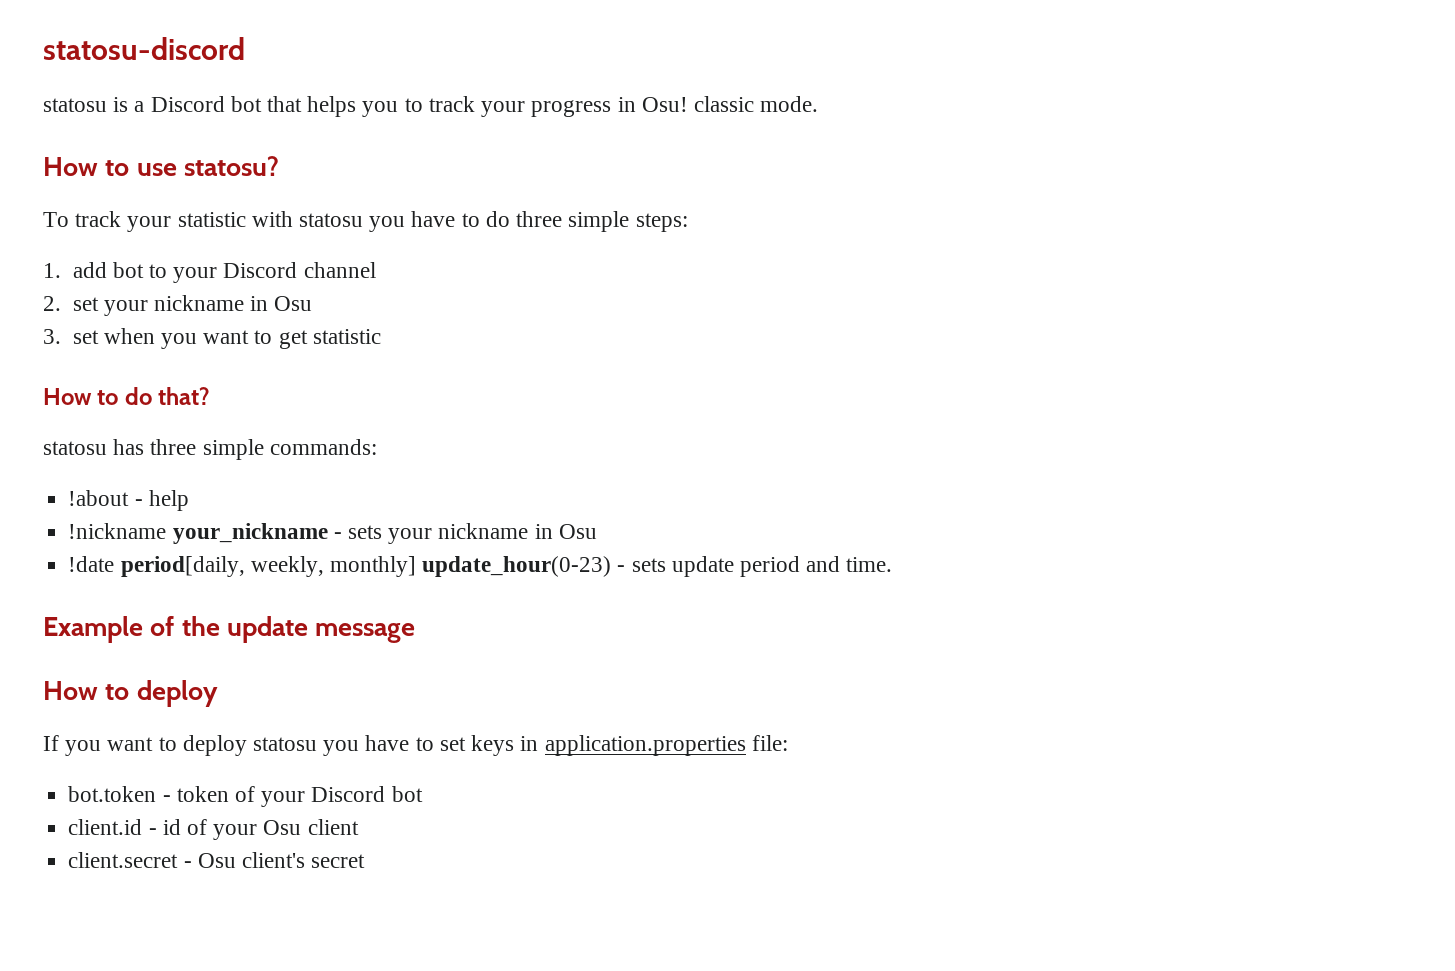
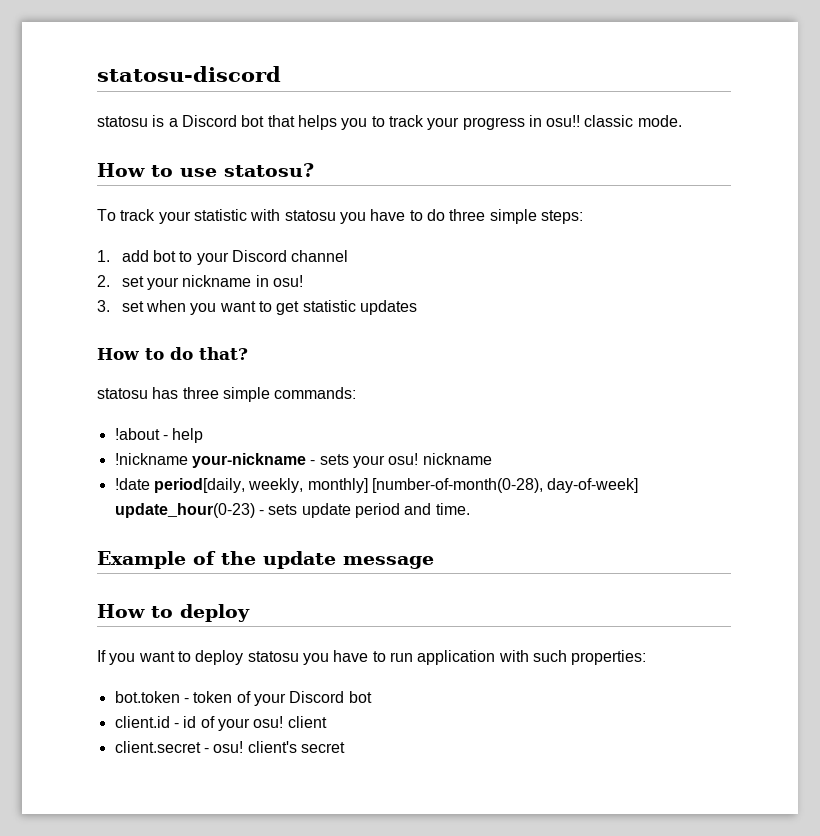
[641,97,688,112] Osu! -> [546,115,581,127] osu!!
[274,296,313,311] Osu -> [273,275,304,287] osu!
(381, 336) none -> [360,300,418,315] updates
[172,523,328,544] your_nickname -> [191,453,306,468] your-nickname
[438,523,597,539] nickname in Osu -> [388,453,492,465] osu! nickname
(416, 566) none -> [371,478,639,493] [number-of-month(0-28), day-of-week]
[439,735,788,756] set keys in application.properties file: -> [389,650,647,665] run application with such properties:
[263,820,302,835] Osu -> [253,716,284,728] osu!
[197,853,236,868] Osu -> [213,741,244,753] osu!

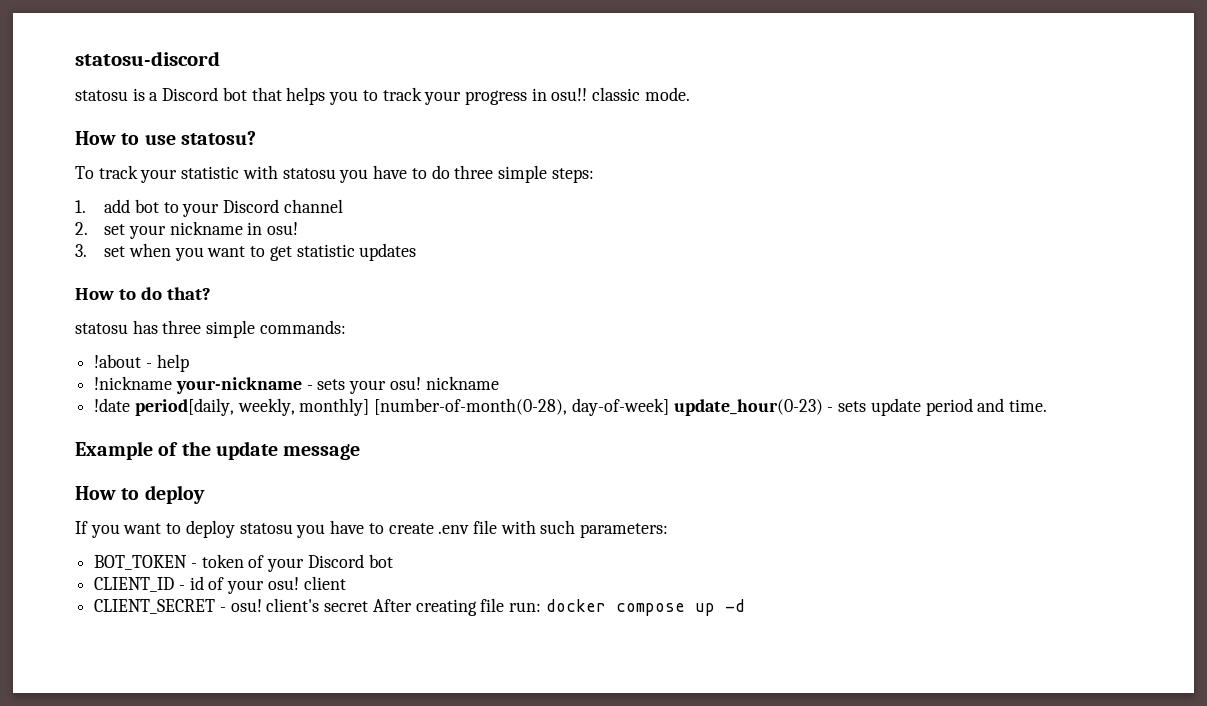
[389,650,647,665] [114,691,180,703] run application with such properties: // bot.token -> [388,520,669,538] [94,555,188,570] create .env file with such parameters: // BOT_TOKEN
[114,716,170,728] client.id -> [94,577,175,592] CLIENT_ID
[114,741,201,753] client.secret -> [94,599,216,614] CLIENT_SECRET
(345, 747) none -> [372,598,745,616] After creating file run: docker compose up -d

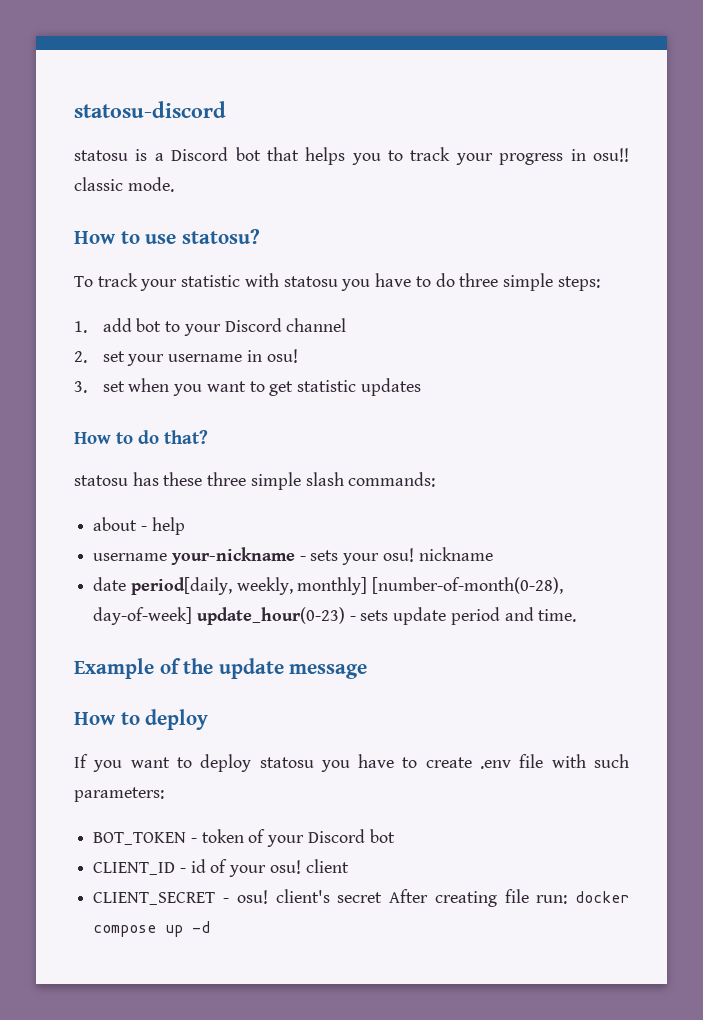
[169,221,243,235] nickname -> [168,354,243,362] username
[162,320,256,338] three simple -> [163,472,344,490] these three simple slash
[94,354,142,368] !about -> [93,517,138,531] about
[94,376,173,390] !nickname -> [93,553,168,561] username
[94,398,131,412] !date -> [93,577,127,591] date

